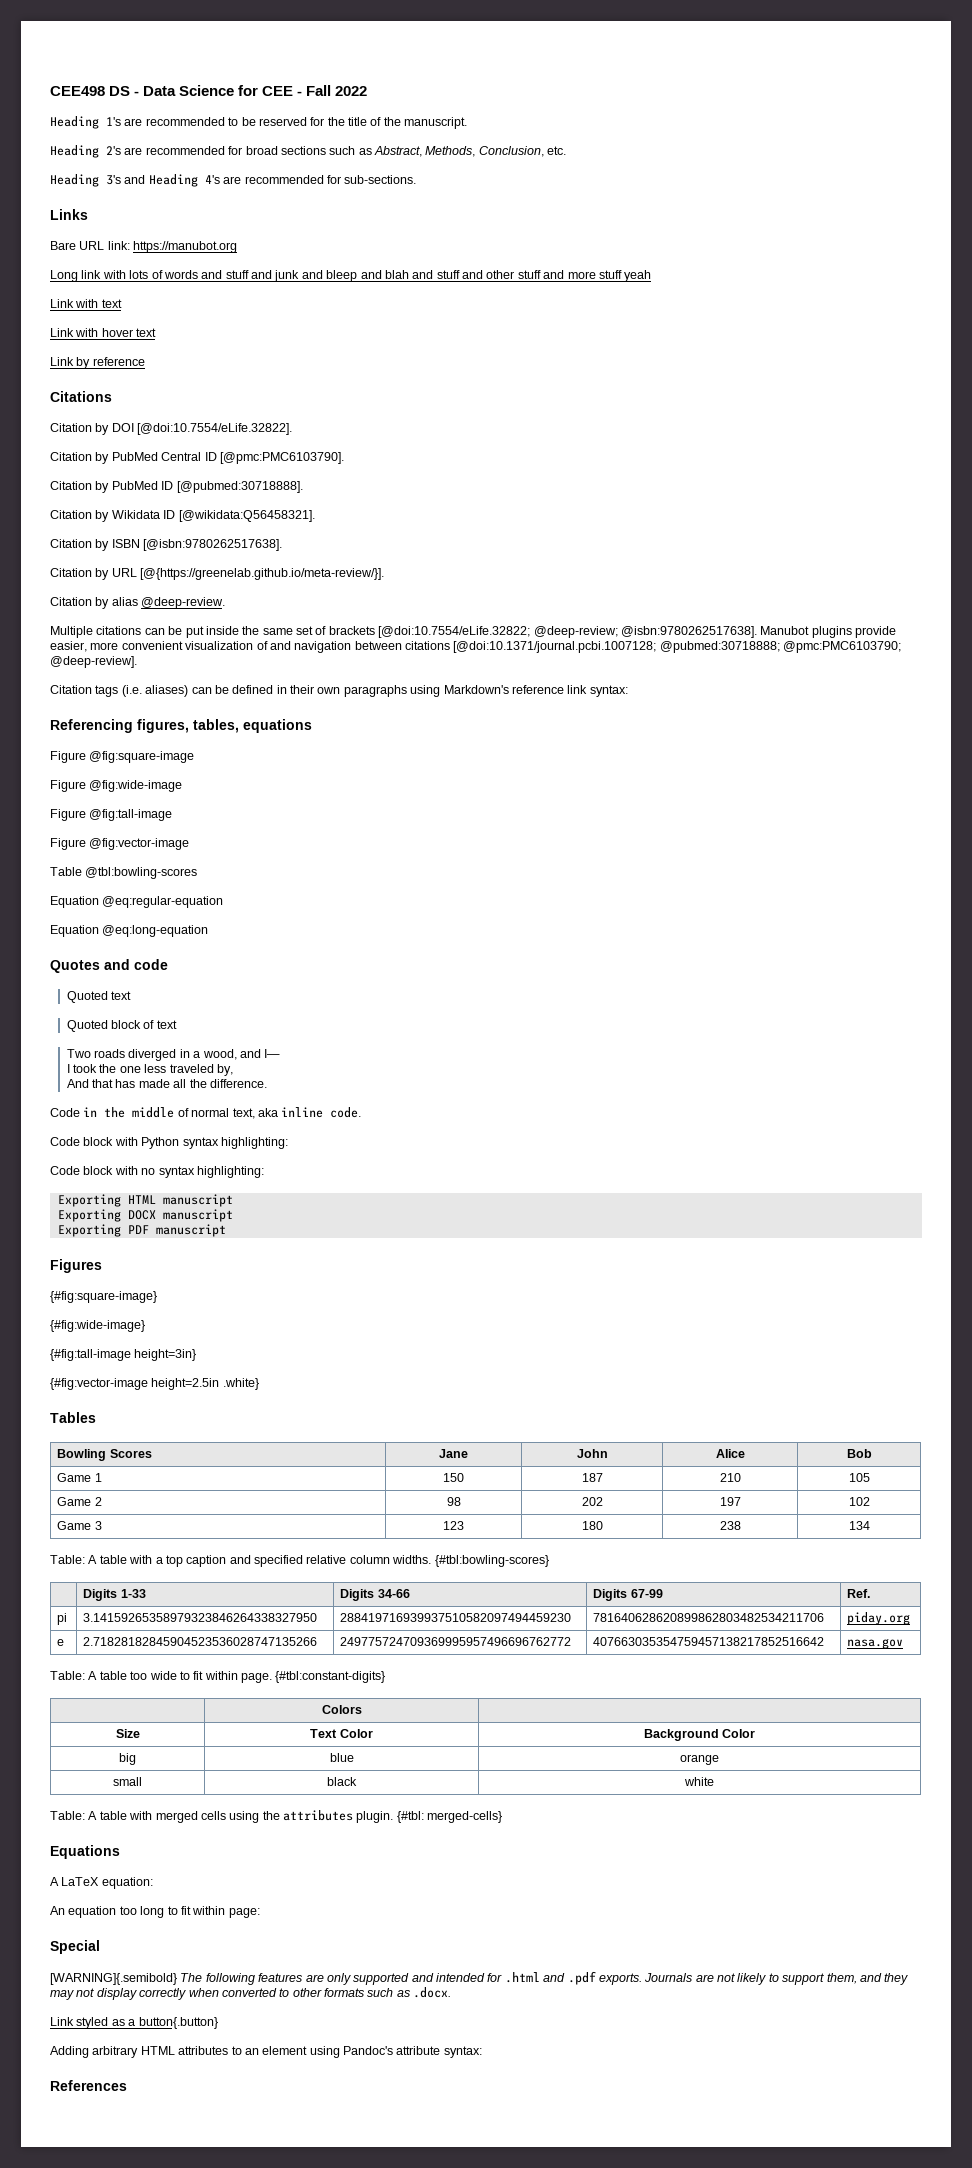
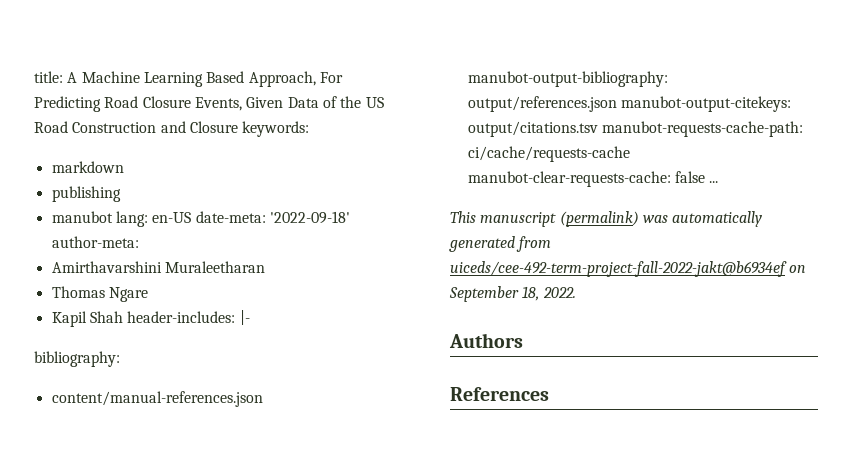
[50,85,368,96] [50,116,468,129] [50,145,567,158] [50,174,417,187] [50,209,88,220] [50,241,238,253] [50,270,652,282] [50,299,122,308] [50,328,157,337] [50,357,145,369] [50,391,112,402] [50,423,293,435] [50,452,344,464] [50,481,303,493] [50,510,315,522] [50,539,283,551] [50,568,385,580] [50,597,226,609] [50,626,896,638] [50,641,902,653] [50,656,137,668] [50,685,628,697] [50,719,312,733] [50,751,195,763] [50,780,183,792] [50,809,173,821] [50,838,190,850] [50,867,198,879] [50,896,224,908] [50,925,209,937] [50,959,168,973] [66,991,132,1003] [66,1020,177,1032] [66,1049,281,1061] [66,1064,233,1076] [66,1079,267,1088] [50,1107,362,1119] [50,1137,288,1149] [50,1166,264,1178] [57,1194,233,1207] [57,1209,233,1222] [57,1224,226,1237] [50,1259,102,1273] [50,1291,157,1303] [50,1320,145,1332] [50,1349,197,1361] [50,1378,259,1390] [50,1412,96,1423] [57,1449,152,1461] [439,1449,468,1458] [576,1449,608,1458] [715,1449,745,1458] [846,1449,872,1458] [57,1473,102,1482] [443,1473,464,1482] [581,1473,603,1482] [719,1473,741,1482] [848,1473,870,1482] [57,1497,102,1506] [446,1497,461,1506] [581,1497,603,1506] [719,1497,741,1506] [848,1497,870,1506] [57,1521,102,1530] [443,1521,464,1530] [581,1521,603,1530] [719,1521,741,1530] [848,1521,870,1530] [50,1555,549,1567] [83,1589,146,1601] [340,1589,410,1601] [593,1589,663,1601] [847,1589,871,1598] [57,1613,68,1625] [83,1613,318,1622] [340,1613,572,1622] [593,1613,825,1622] [847,1612,911,1625] [57,1639,65,1646] [83,1637,318,1646] [340,1637,572,1646] [593,1637,825,1646] [847,1638,904,1649] [50,1671,386,1683] [321,1705,362,1714] [115,1729,140,1738] [310,1729,373,1738] [643,1729,756,1741] [119,1753,136,1765] [329,1753,354,1762] [680,1754,719,1765] [113,1777,142,1786] [327,1777,357,1786] [684,1777,714,1786] [50,1810,503,1823] [50,1845,120,1859] [50,1877,153,1889] [50,1906,260,1918] [50,1940,100,1954] [50,1971,909,1985] [50,1987,452,2000] [50,2017,218,2029] [50,2046,482,2058] CEE498 DS - Data Science for CEE - Fall 2022 // Heading 1's are recommended to be reserved for the title of the manuscript. // Heading 2's are recommended for broad sections such as Abstract, Methods, Conclusion, etc. // Heading 3's and Heading 4's are recommended for sub-sections. // Links // Bare URL link: https://manubot.org // Long link with lots of words and stuff and junk and bleep and blah and stuff and other stuff and more stuff yeah // Link with text // Link with hover text // Link by reference // Citations // Citation by DOI [@doi:10.7554/eLife.32822]. // Citation by PubMed Central ID [@pmc:PMC6103790]. // Citation by PubMed ID [@pubmed:30718888]. // Citation by Wikidata ID [@wikidata:Q56458321]. // Citation by ISBN [@isbn:9780262517638]. // Citation by URL [@{https://greenelab.github.io/meta-review/}]. // Citation by alias @deep-review. // Multiple citations can be put inside the same set of brackets [@doi:10.7554/eLife.32822; @deep-review; @isbn:9780262517638]. Manubot plugins provide easier, more convenient visualization of and navigation between citations [@doi:10.1371/journal.pcbi.1007128; @pubmed:30718888; @pmc:PMC6103790; @deep-review]. // Citation tags (i.e. aliases) can be defined in their own paragraphs using Markdown's reference link syntax: // Referencing figures, tables, equations // Figure @fig:square-image // Figure @fig:wide-image // Figure @fig:tall-image // Figure @fig:vector-image // Table @tbl:bowling-scores // Equation @eq:regular-equation // Equation @eq:long-equation // Quotes and code // Quoted text // Quoted block of text // Two roads diverged in a wood, and I— // I took the one less traveled by, // And that has made all the difference. // Code in the middle of normal text, aka inline code. // Code block with Python syntax highlighting: // Code block with no syntax highlighting: // Exporting HTML manuscript // Exporting DOCX manuscript // Exporting PDF manuscript // Figures // {#fig:square-image} // {#fig:wide-image} // {#fig:tall-image height=3in} // {#fig:vector-image height=2.5in .white} // Tables // Bowling Scores | Jane | John | Alice | Bob // Game 1 | 150 | 187 | 210 | 105 // Game 2 | 98 | 202 | 197 | 102 // Game 3 | 123 | 180 | 238 | 134 // Table: A table with a top caption and specified relative column widths. {#tbl:bowling-scores} // | Digits 1-33 | Digits 34-66 | Digits 67-99 | Ref. // pi | 3.14159265358979323846264338327950 | 288419716939937510582097494459230 | 781640628620899862803482534211706 | piday.org // e | 2.71828182845904523536028747135266 | 249775724709369995957496696762772 | 407663035354759457138217852516642 | nasa.gov // Table: A table too wide to fit within page. {#tbl:constant-digits} // | Colors | // Size | Text Color | Background Color // big | blue | orange // small | black | white // Table: A table with merged cells using the attributes plugin. {#tbl: merged-cells} // Equations // A LaTeX equation: // An equation too long to fit within page: // Special // [WARNING]{.semibold} The following features are only supported and intended for .html and .pdf exports. Journals are not likely to support them, and they may not display correctly when converted to other formats such as .docx. // Link styled as a button{.button} // Adding arbitrary HTML attributes to an element using Pandoc's attribute syntax: -> [34,71,343,87] [34,96,384,112] [34,121,310,137] [51,161,124,173] [51,186,121,202] [51,211,350,227] [51,236,139,248] [51,261,265,273] [51,286,148,302] [51,310,250,327] [34,351,120,367] [51,391,263,407] [467,71,668,87] [467,96,791,112] [467,121,803,137] [467,146,630,162] [467,171,719,187] [450,211,763,227] [449,236,552,252] [450,261,807,277] [449,286,576,302] [449,333,523,348] title: A Machine Learning Based Approach, For Predicting Road Closure Events, Given Data of the US Road Construction and Closure keywords: // markdown // publishing // manubot lang: en-US date-meta: '2022-09-18' author-meta: // Amirthavarshini Muraleetharan // Thomas Ngare // Kapil Shah header-includes: |- // bibliography: // content/manual-references.json manubot-output-bibliography: output/references.json manubot-output-citekeys: output/citations.tsv manubot-requests-cache-path: ci/cache/requests-cache manubot-clear-requests-cache: false ... // This manuscript (permalink) was automatically generated from uiceds/cee-492-term-project-fall-2022-jakt@b6934ef on September 18, 2022. // Authors

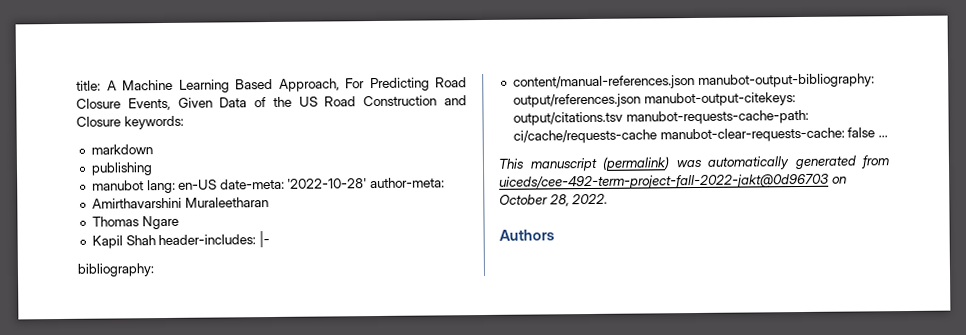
[269,211,350,224] '2022-09-18' -> [287,178,368,189] '2022-10-28'
[450,261,807,277] [449,286,540,302] uiceds/cee-492-term-project-fall-2022-jakt@b6934ef on September 18, -> [499,173,847,190] [499,194,570,207] uiceds/cee-492-term-project-fall-2022-jakt@0d96703 on October 28,
[450,387,549,401] // References -> (555, 235) none

